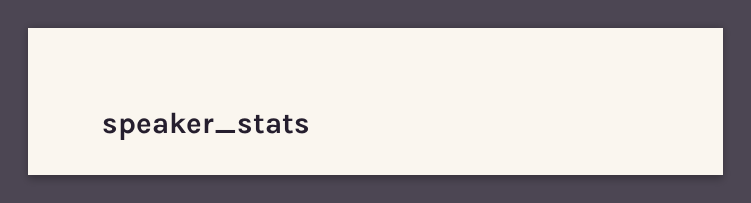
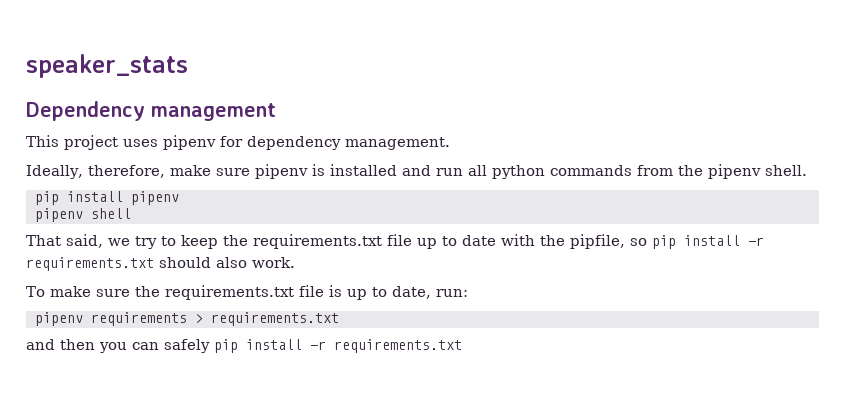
(310, 126) none -> [26,101,276,121] [26,135,450,150] [26,164,807,179] [35,191,179,205] [35,208,131,222] [26,234,764,249] [26,257,295,271] [26,285,468,300] [35,312,339,326] [26,339,462,353] // Dependency management // This project uses pipenv for dependency management. // Ideally, therefore, make sure pipenv is installed and run all python commands from the pipenv shell. // pip install pipenv // pipenv shell // That said, we try to keep the requirements.txt file up to date with the pipfile, so pip install -r requirements.txt should also work. // To make sure the requirements.txt file is up to date, run: // pipenv requirements > requirements.txt // and then you can safely pip install -r requirements.txt

